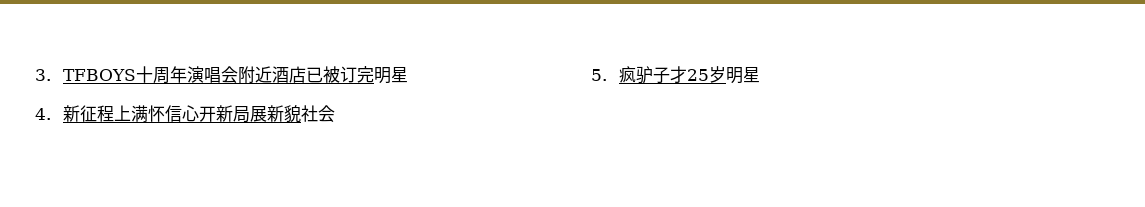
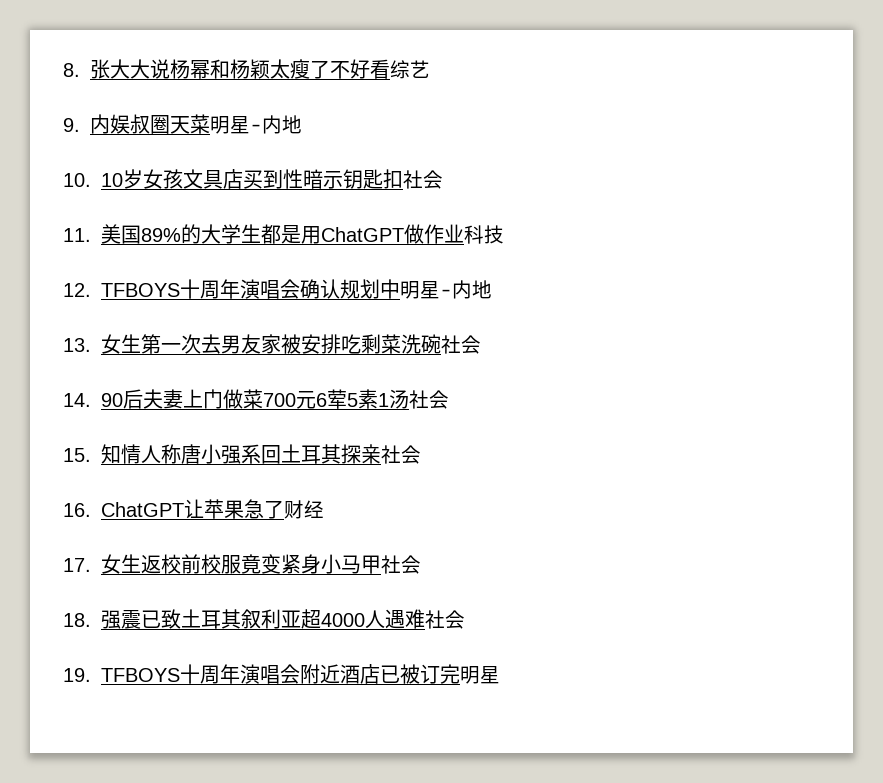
[35,69,51,81] 3. -> [63,59,430,79] [63,114,302,134] [63,169,443,189] [63,224,504,244] [63,279,492,299] [63,334,481,354] [63,389,449,409] [63,444,421,464] [63,499,324,519] [63,554,421,574] [63,609,465,629] [63,668,91,682] 8.张大大说杨幂和杨颖太瘦了不好看综艺 // 9.内娱叔圈天菜明星-内地 // 10. 10岁女孩文具店买到性暗示钥匙扣社会 // 11.美国89%的大学生都是用ChatGPT做作业科技 // 12. TFBOYS十周年演唱会确认规划中明星-内地 // 13.女生第一次去男友家被安排吃剩菜洗碗社会 // 14. 90后夫妻上门做菜700元6荤5素1汤社会 // 15.知情人称唐小强系回土耳其探亲社会 // 16. ChatGPT让苹果急了财经 // 17.女生返校前校服竟变紧身小马甲社会 // 18.强震已致土耳其叙利亚超4000人遇难社会 // 19.
[35,105,336,123] [591,66,761,84] // 4.新征程上满怀信心开新局展新貌社会 // 5.疯驴子才25岁明星 -> (500, 675) none

